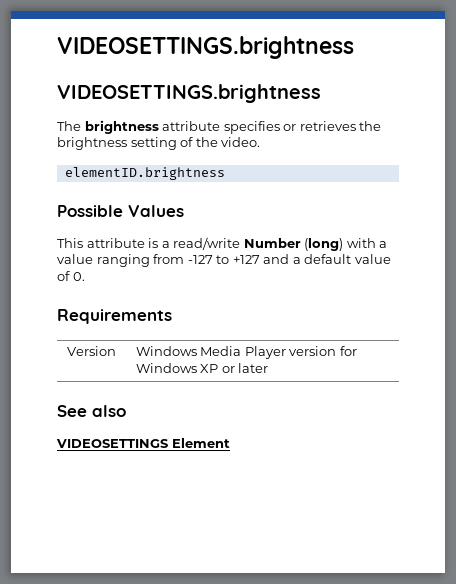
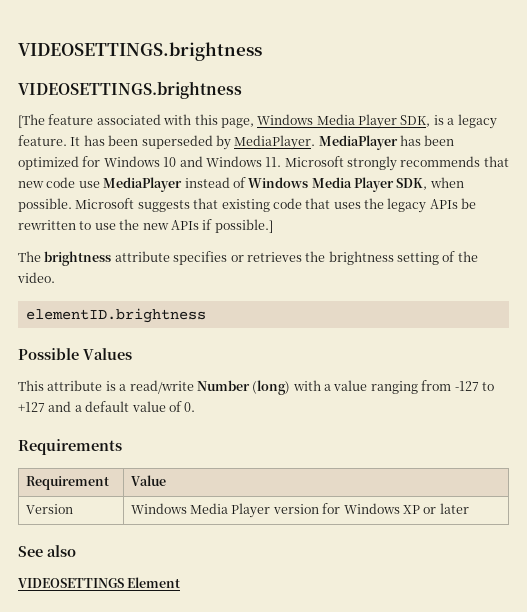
(321, 93) none -> [18,114,497,129] [18,135,455,150] [18,156,509,171] [18,177,464,192] [18,198,477,213] [18,219,273,233] // [The feature associated with this page, Windows Media Player SDK, is a legacy feature. It has been superseded by MediaPlayer. MediaPlayer has been optimized for Windows 10 and Windows 11. Microsoft strongly recommends that new code use MediaPlayer instead of Windows Media Player SDK, when possible. Microsoft suggests that existing code that uses the legacy APIs be rewritten to use the new APIs if possible.]
(172, 316) none -> [25,476,109,490] [130,475,166,486] // Requirement | Value

